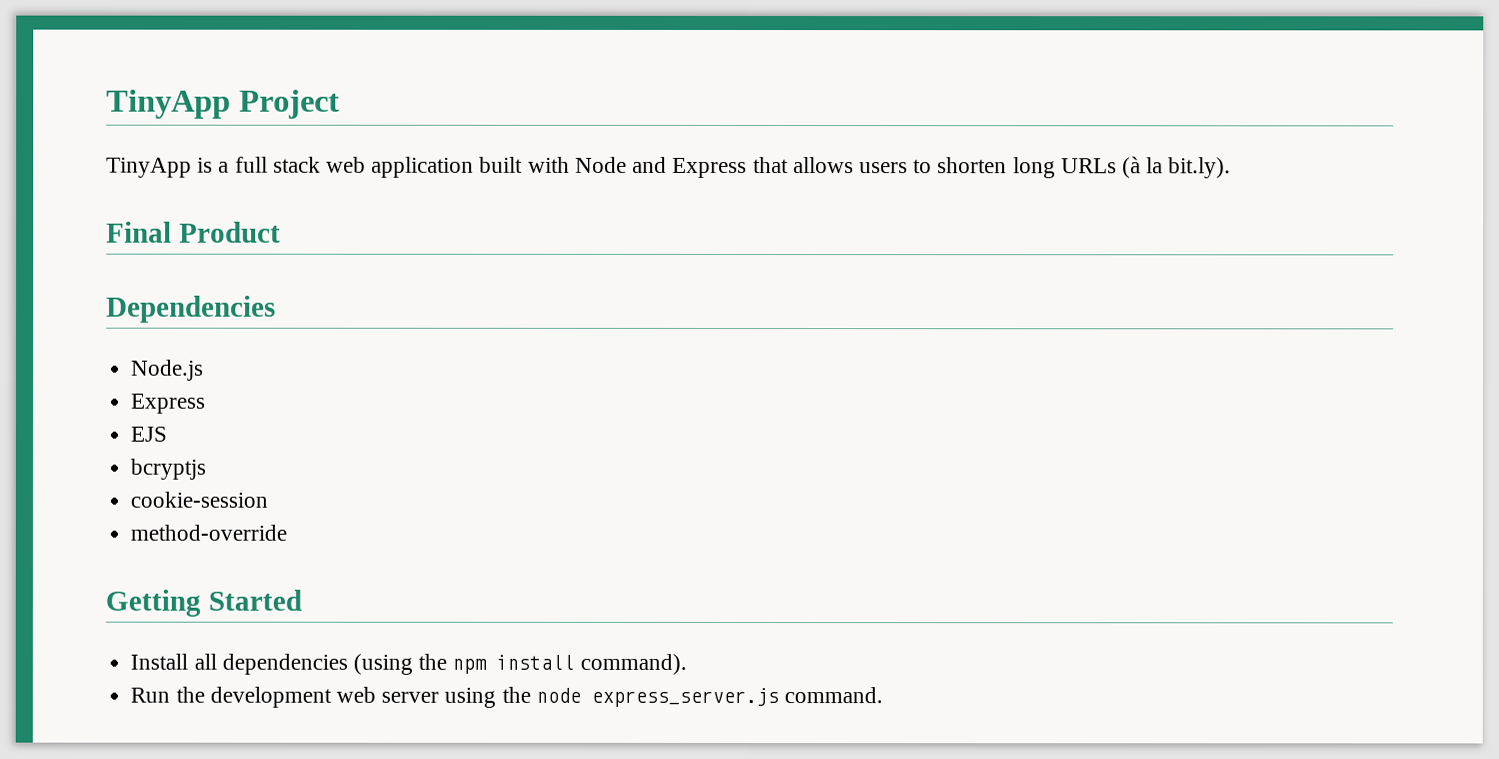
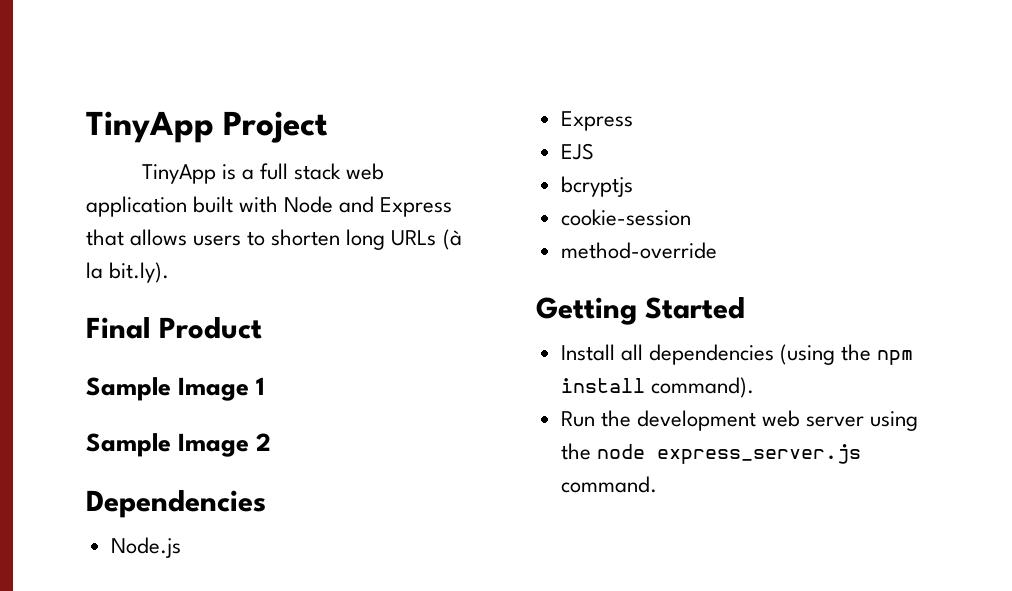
(281, 232) none -> [86,377,266,401] [86,433,272,457] // Sample Image 1 // Sample Image 2

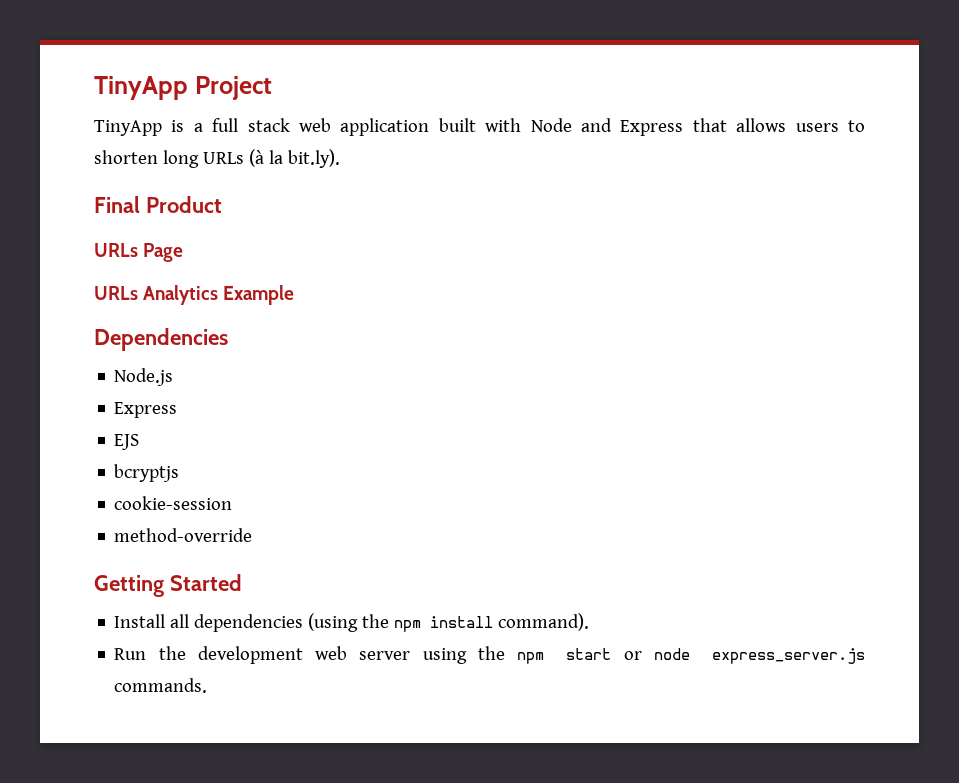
[86,377,266,401] [86,433,272,457] Sample Image 1 // Sample Image 2 -> [94,243,184,262] [94,285,295,305] URLs Page // URLs Analytics Example
(591, 451) none -> [517,648,642,664] npm start or
[560,476,657,493] command. -> [114,678,208,693] commands.

